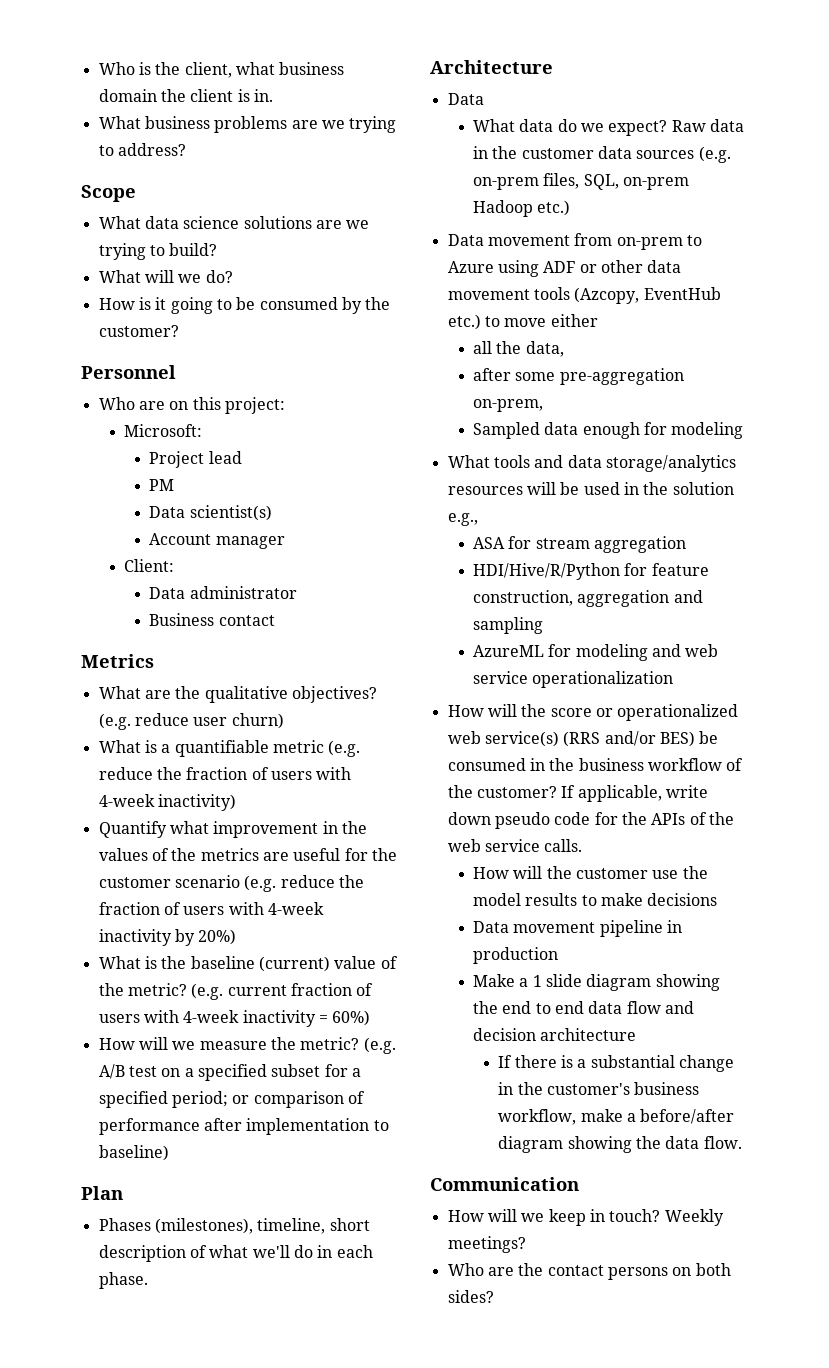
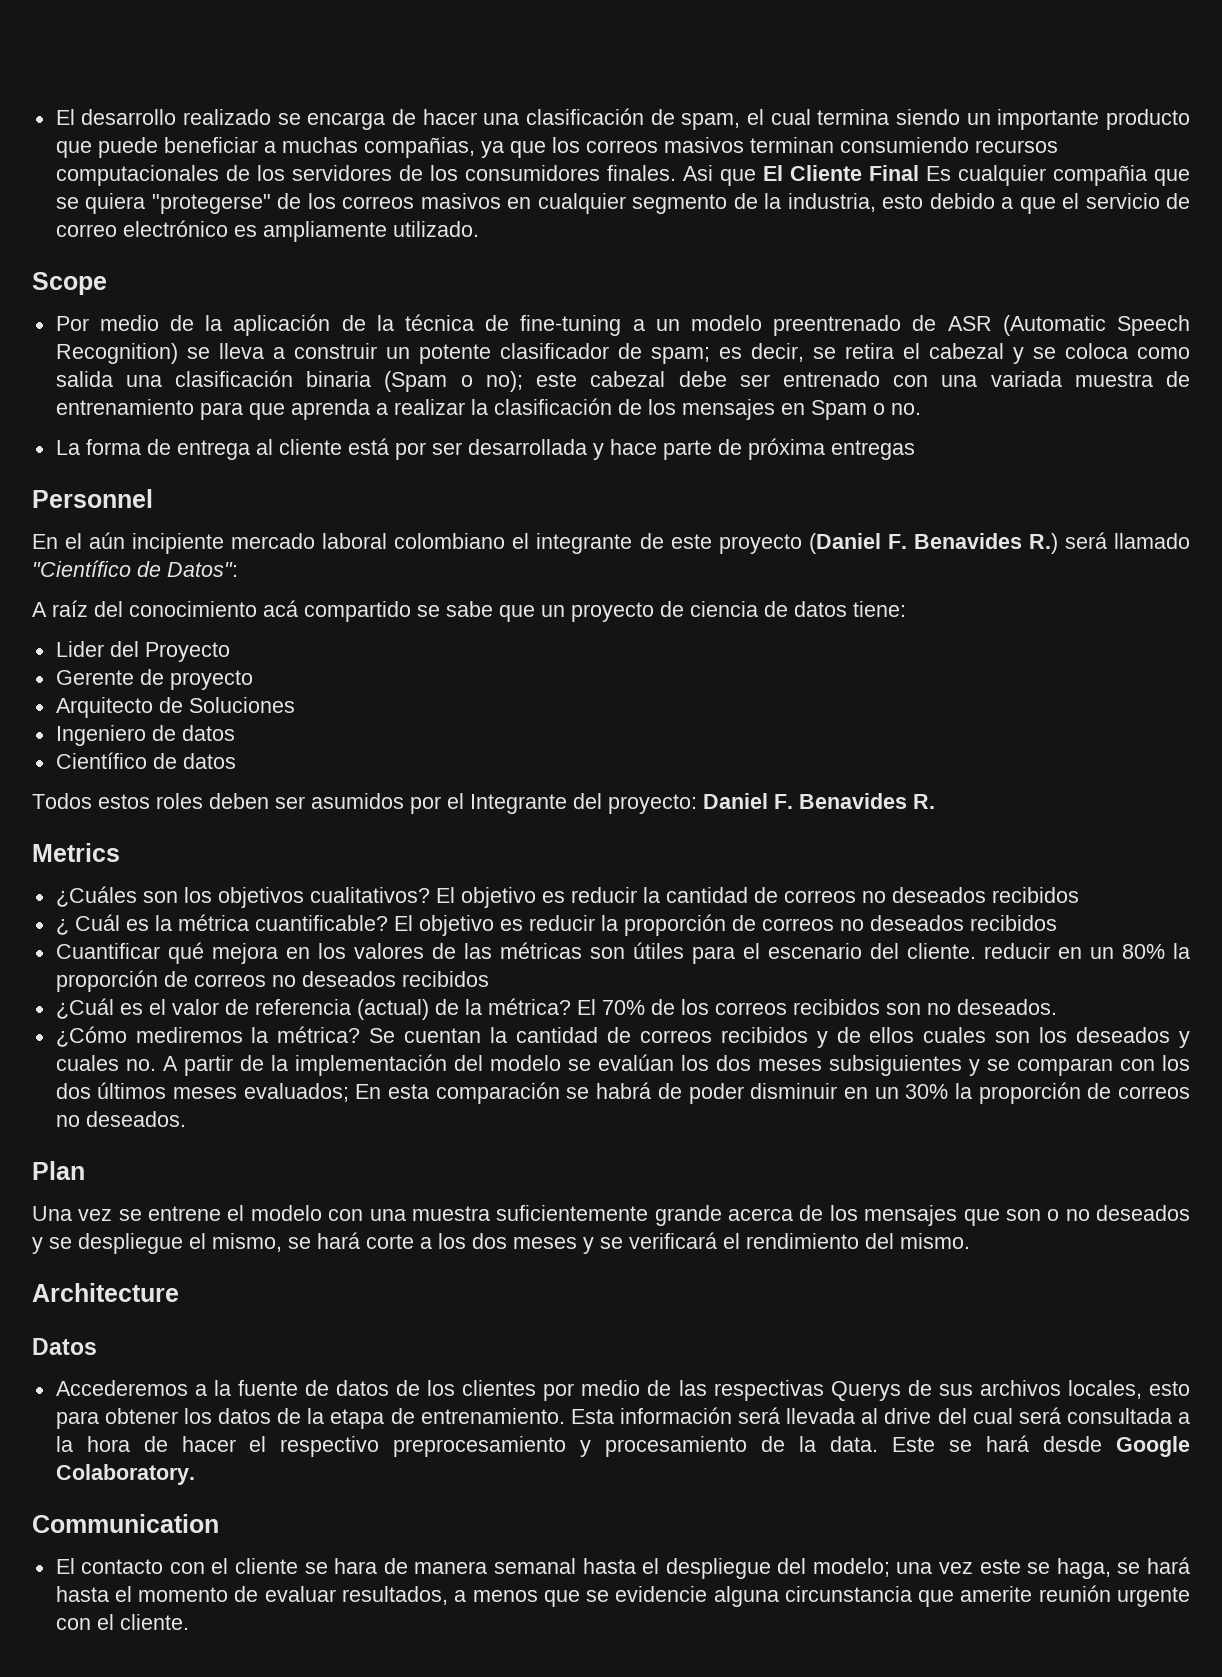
[98,62,345,78] [98,89,273,102] [98,116,397,133] [98,143,186,156] [81,185,136,202] [98,216,370,229] [98,243,218,260] [98,270,233,283] [98,297,391,314] [98,325,179,337] [81,365,176,379] [98,397,285,414] [123,424,202,437] [149,451,242,468] [149,479,175,491] [149,505,272,521] [149,533,285,549] [123,559,174,572] [149,586,297,599] [149,613,275,626] [81,654,154,668] [98,686,377,703] [98,713,284,730] [98,740,361,757] [98,767,352,780] [98,794,236,811] [98,821,367,838] [98,848,397,861] [98,875,364,892] [98,902,324,915] [98,929,237,946] [98,956,398,972] [98,983,374,1000] [98,1010,371,1027] [98,1037,396,1054] [98,1064,361,1081] [98,1091,365,1108] [98,1118,389,1135] [98,1145,169,1161] [81,1186,123,1200] [98,1218,370,1234] [98,1245,373,1262] [98,1272,148,1289] [430,60,553,74] [447,93,484,105] [472,119,744,136] [472,146,731,163] [472,173,689,190] [472,200,571,217] [447,233,702,250] [447,260,682,277] [447,287,721,304] [447,314,598,330] [472,341,564,357] [472,368,684,385] [472,399,543,412] [472,422,744,439] [447,455,736,472] [447,482,734,495] [447,513,478,526] [472,536,686,553] [472,563,709,580] [472,590,703,607] [472,617,543,634] [472,644,719,661] [472,671,674,688] [447,704,739,721] [447,731,719,747] [447,758,744,771] [447,785,708,802] [447,812,734,829] [447,839,583,852] [472,866,708,879] [472,893,718,906] [472,920,682,937] [472,947,558,964] [472,974,720,991] [472,1001,694,1014] [472,1028,637,1041] [498,1055,734,1072] [498,1082,700,1095] [498,1109,735,1125] [498,1136,742,1153] [430,1177,579,1191] [447,1209,724,1226] [447,1236,526,1253] [447,1263,731,1280] [447,1290,494,1303] Who is the client, what business domain the client is in. // What business problems are we trying to address? // Scope // What data science solutions are we trying to build? // What will we do? // How is it going to be consumed by the customer? // Personnel // Who are on this project: // Microsoft: // Project lead // PM // Data scientist(s) // Account manager // Client: // Data administrator // Business contact // Metrics // What are the qualitative objectives? (e.g. reduce user churn) // What is a quantifiable metric (e.g. reduce the fraction of users with 4-week inactivity) // Quantify what improvement in the values of the metrics are useful for the customer scenario (e.g. reduce the fraction of users with 4-week inactivity by 20%) // What is the baseline (current) value of the metric? (e.g. current fraction of users with 4-week inactivity = 60%) // How will we measure the metric? (e.g. A/B test on a specified subset for a specified period; or comparison of performance after implementation to baseline) // Plan // Phases (milestones), timeline, short description of what we'll do in each phase. // Architecture // Data // What data do we expect? Raw data in the customer data sources (e.g. on-prem files, SQL, on-prem Hadoop etc.) // Data movement from on-prem to Azure using ADF or other data movement tools (Azcopy, EventHub etc.) to move either // all the data, // after some pre-aggregation on-prem, // Sampled data enough for modeling // What tools and data storage/analytics resources will be used in the solution e.g., // ASA for stream aggregation // HDI/Hive/R/Python for feature construction, aggregation and sampling // AzureML for modeling and web service operationalization // How will the score or operationalized web service(s) (RRS and/or BES) be consumed in the business workflow of the customer? If applicable, write down pseudo code for the APIs of the web service calls. // How will the customer use the model results to make decisions // Data movement pipeline in production // Make a 1 slide diagram showing the end to end data flow and decision architecture // If there is a substantial change in the customer's business workflow, make a before/after diagram showing the data flow. // Communication // How will we keep in touch? Weekly meetings? // Who are the contact persons on both sides? -> [55,108,1190,130] [55,137,1058,158] [55,165,1190,186] [55,193,1190,214] [55,220,479,242] [32,272,107,295] [55,314,1191,336] [55,343,1190,364] [55,370,1190,392] [55,398,921,420] [55,438,915,460] [32,489,153,508] [32,532,1190,554] [32,560,238,577] [32,600,906,622] [55,641,230,662] [55,669,253,690] [55,697,295,718] [55,725,235,746] [55,752,236,769] [32,793,935,814] [32,843,120,862] [55,886,1079,908] [55,914,1057,936] [55,942,1190,964] [55,970,489,992] [55,998,1057,1020] [55,1026,1190,1048] [55,1054,1190,1076] [55,1082,1191,1104] [55,1111,186,1127] [32,1161,85,1180] [32,1205,1190,1226] [32,1232,970,1254] [32,1283,179,1302] [32,1338,97,1355] [55,1380,1190,1401] [55,1407,1191,1429] [55,1435,1190,1457] [55,1464,195,1485] [32,1514,219,1533] [55,1557,1190,1579] [55,1585,1190,1607] [55,1614,189,1630] El desarrollo realizado se encarga de hacer una clasificación de spam, el cual termina siendo un importante producto que puede beneficiar a muchas compañias, ya que los correos masivos terminan consumiendo recursos computacionales de los servidores de los consumidores finales. Asi que El Cliente Final Es cualquier compañia que se quiera "protegerse" de los correos masivos en cualquier segmento de la industria, esto debido a que el servicio de correo electrónico es ampliamente utilizado. // Scope // Por medio de la aplicación de la técnica de fine-tuning a un modelo preentrenado de ASR (Automatic Speech Recognition) se lleva a construir un potente clasificador de spam; es decir, se retira el cabezal y se coloca como salida una clasificación binaria (Spam o no); este cabezal debe ser entrenado con una variada muestra de entrenamiento para que aprenda a realizar la clasificación de los mensajes en Spam o no. // La forma de entrega al cliente está por ser desarrollada y hace parte de próxima entregas // Personnel // En el aún incipiente mercado laboral colombiano el integrante de este proyecto (Daniel F. Benavides R.) será llamado "Científico de Datos": // A raíz del conocimiento acá compartido se sabe que un proyecto de ciencia de datos tiene: // Lider del Proyecto // Gerente de proyecto // Arquitecto de Soluciones // Ingeniero de datos // Científico de datos // Todos estos roles deben ser asumidos por el Integrante del proyecto: Daniel F. Benavides R. // Metrics // ¿Cuáles son los objetivos cualitativos? El objetivo es reducir la cantidad de correos no deseados recibidos // ¿ Cuál es la métrica cuantificable? El objetivo es reducir la proporción de correos no deseados recibidos // Cuantificar qué mejora en los valores de las métricas son útiles para el escenario del cliente. reducir en un 80% la proporción de correos no deseados recibidos // ¿Cuál es el valor de referencia (actual) de la métrica? El 70% de los correos recibidos son no deseados. // ¿Cómo mediremos la métrica? Se cuentan la cantidad de correos recibidos y de ellos cuales son los deseados y cuales no. A partir de la implementación del modelo se evalúan los dos meses subsiguientes y se comparan con los dos últimos meses evaluados; En esta comparación se habrá de poder disminuir en un 30% la proporción de correos no deseados. // Plan // Una vez se entrene el modelo con una muestra suficientemente grande acerca de los mensajes que son o no deseados y se despliegue el mismo, se hará corte a los dos meses y se verificará el rendimiento del mismo. // Architecture // Datos // Accederemos a la fuente de datos de los clientes por medio de las respectivas Querys de sus archivos locales, esto para obtener los datos de la etapa de entrenamiento. Esta información será llevada al drive del cual será consultada a la hora de hacer el respectivo preprocesamiento y procesamiento de la data. Este se hará desde Google Colaboratory. // Communication // El contacto con el cliente se hara de manera semanal hasta el despliegue del modelo; una vez este se haga, se hará hasta el momento de evaluar resultados, a menos que se evidencie alguna circunstancia que amerite reunión urgente con el cliente.

